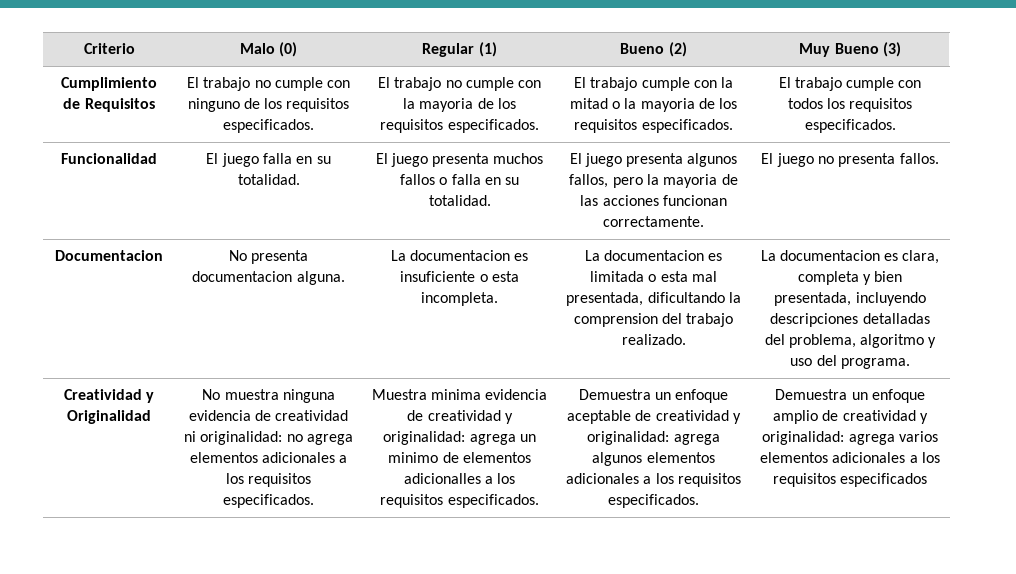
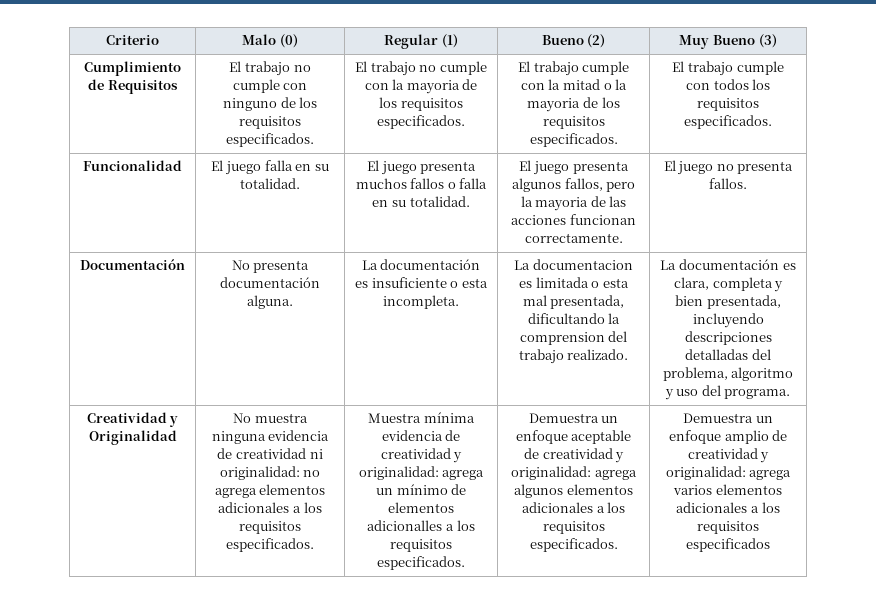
[55,250,163,261] Documentacion -> [80,259,185,270] Documentación
[192,271,293,282] documentacion -> [220,277,320,288] documentación
[410,250,510,261] documentacion -> [380,259,481,270] documentación
[779,250,880,261] documentacion -> [679,259,779,270] documentación
[431,389,481,400] minima -> [423,412,475,423] mínima
[388,452,439,463] minimo -> [396,484,448,495] mínimo

